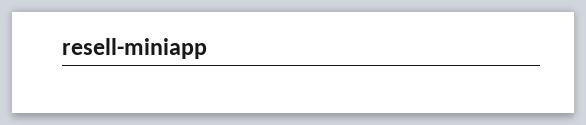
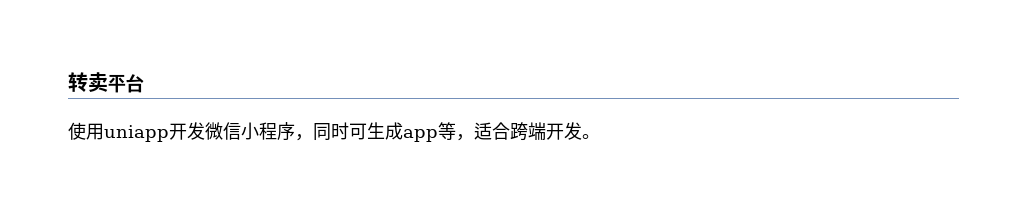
[62,38,207,59] resell-miniapp -> [68,72,144,93] [68,122,600,142] 转卖平台 // 使用uniapp开发微信小程序，同时可生成app等，适合跨端开发。

